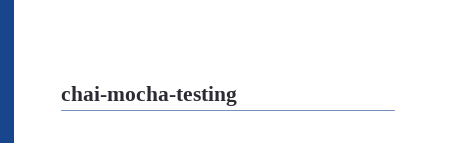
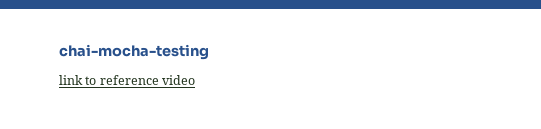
(237, 96) none -> [59,75,196,85] // link to reference video

